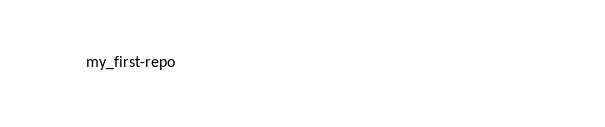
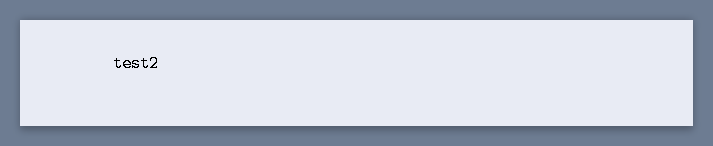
[86,56,175,70] my_first-repo -> [113,55,159,72] test2

